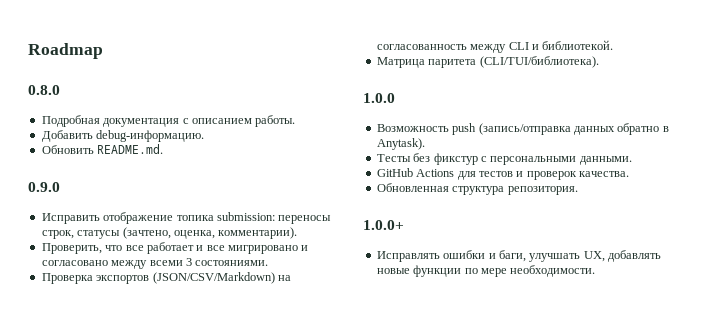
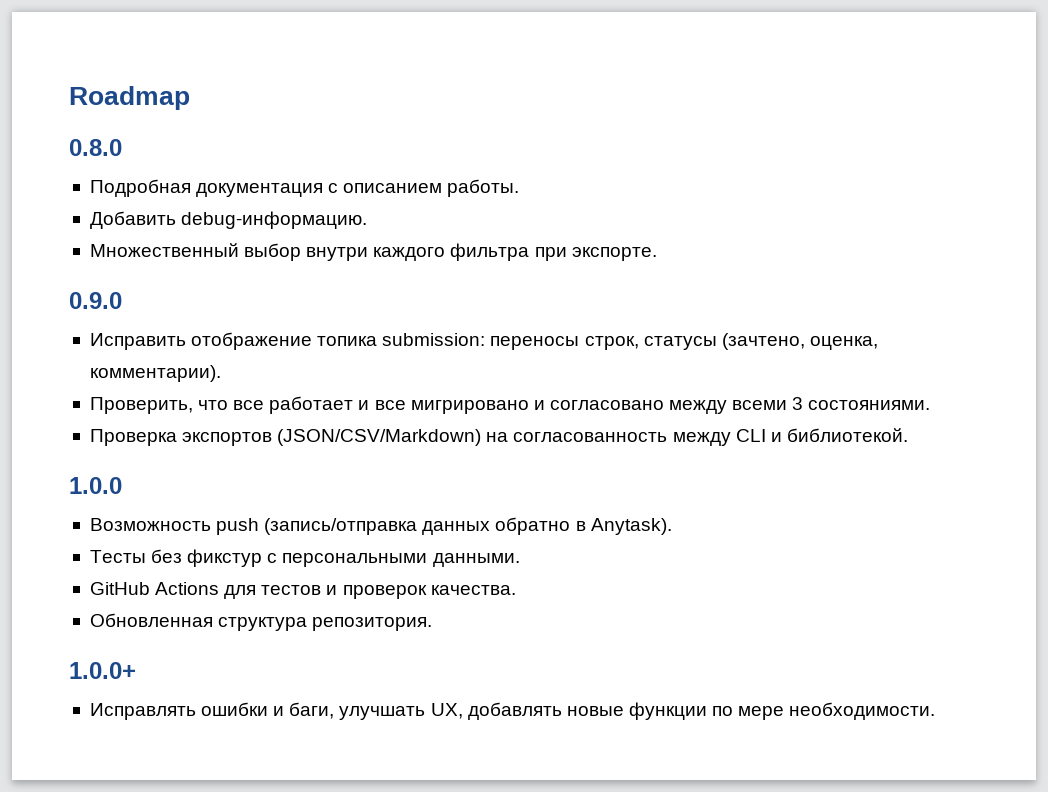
[41,144,164,154] Обновить README.md. -> [89,243,657,261] Множественный выбор внутри каждого фильтра при экспорте.
[376,56,599,68] // Матрица паритета (CLI/TUI/библиотека). -> (908, 435) none

